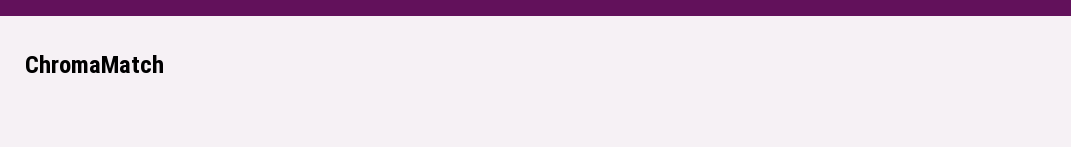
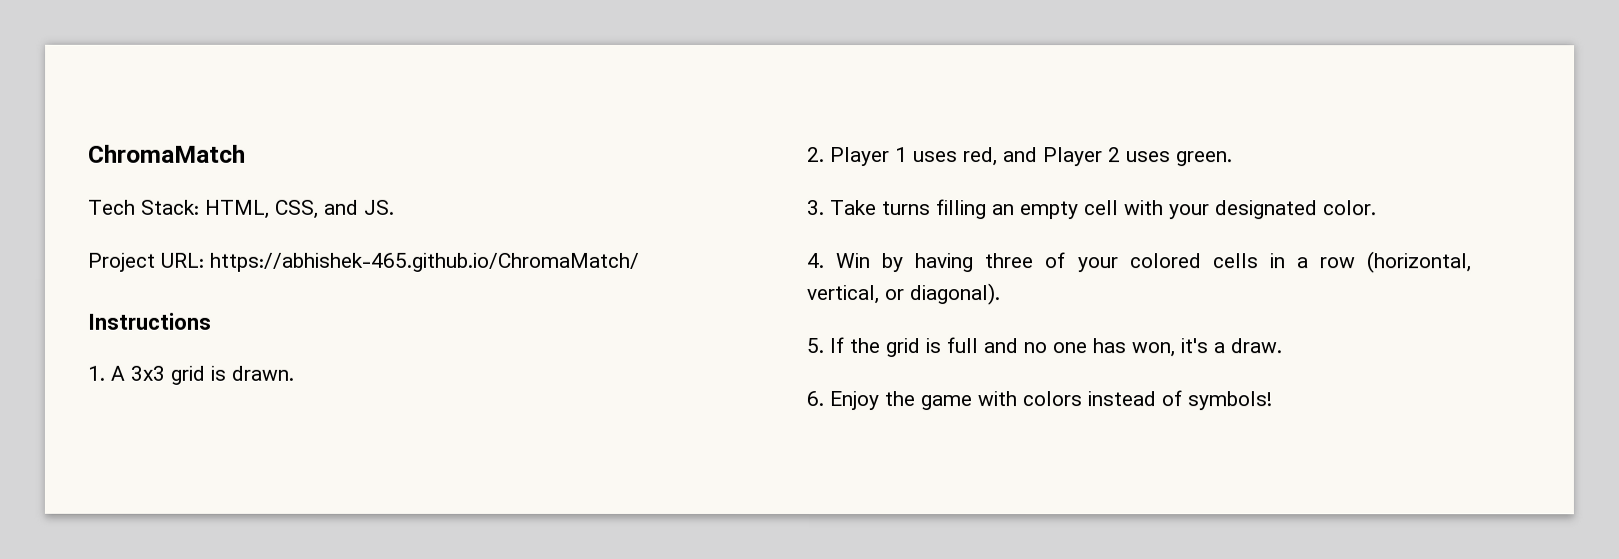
(164, 64) none -> [88,199,395,219] [88,252,640,272] [87,312,211,330] [87,365,294,385] [807,146,1233,167] [807,199,1377,220] [807,251,1472,274] [806,283,1000,306] [806,337,1282,358] [806,390,1272,411] // Tech Stack: HTML, CSS, and JS. // Project URL: https://abhishek-465.github.io/ChromaMatch/ // Instructions // 1. A 3x3 grid is drawn. // 2. Player 1 uses red, and Player 2 uses green. // 3. Take turns filling an empty cell with your designated color. // 4. Win by having three of your colored cells in a row (horizontal, vertical, or diagonal). // 5. If the grid is full and no one has won, it's a draw. // 6. Enjoy the game with colors instead of symbols!

